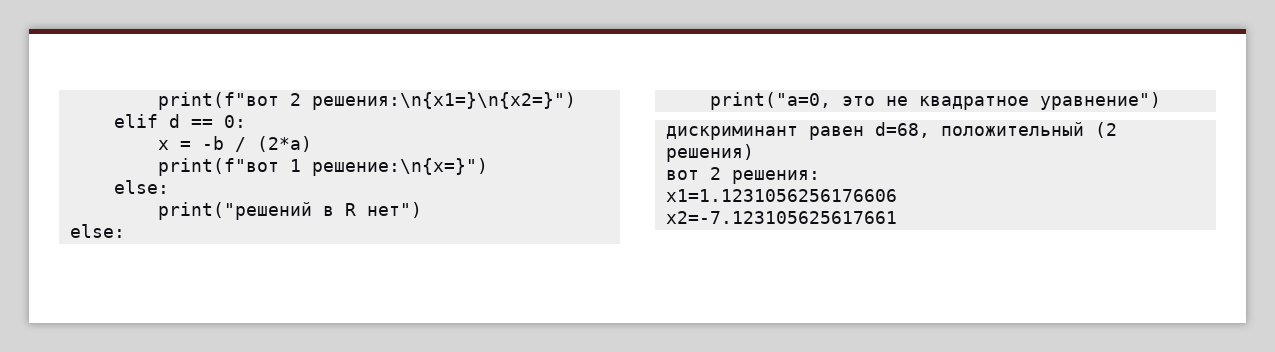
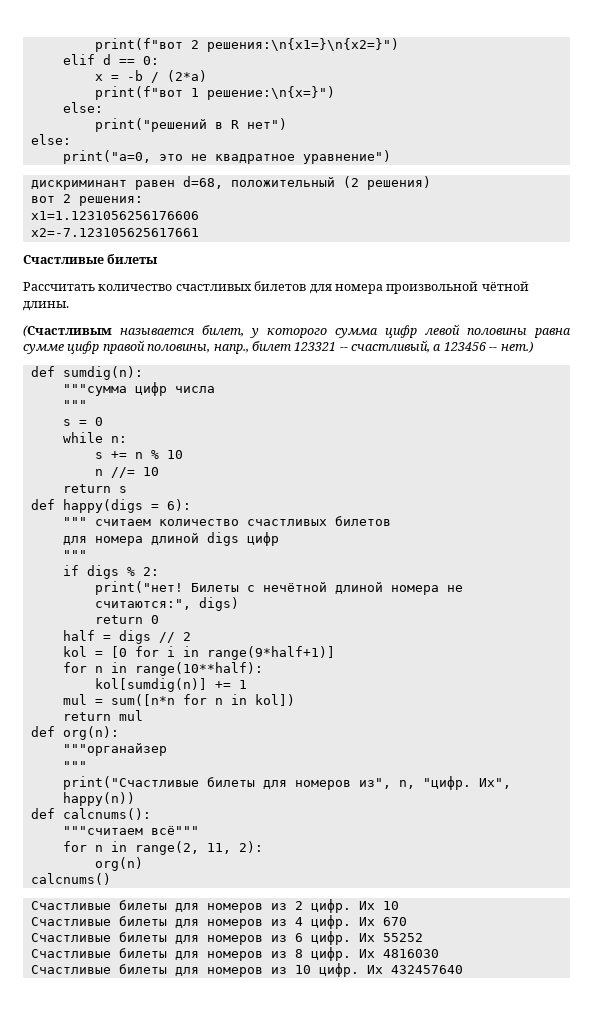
(897, 217) none -> [23,254,159,264] [23,281,529,294] [23,301,69,311] [23,324,571,338] [23,340,533,354] [30,366,143,380] [62,382,215,396] [62,400,87,409] [62,417,103,426] [62,432,127,443] [94,450,183,459] [94,467,159,478] [62,484,127,493] [30,499,191,513] [62,516,391,526] [62,532,279,546] [62,550,87,559] [62,565,159,579] [94,581,463,595] [94,597,239,611] [94,615,159,624] [62,630,191,644] [62,646,335,660] [62,662,263,676] [94,678,247,692] [62,694,295,706] [62,710,143,721] [30,726,119,740] [62,743,167,756] [62,761,87,770] [62,776,511,790] [62,792,135,806] [30,808,151,820] [62,826,199,835] [62,841,263,855] [94,857,143,871] [30,873,111,885] [30,899,399,913] [30,915,407,929] [30,931,423,945] [30,947,439,961] [30,963,463,977] // Счастливые билеты // Рассчитать количество счастливых билетов для номера произвольной чётной длины. // (Счастливым называется билет, у которого сумма цифр левой половины равна сумме цифр правой половины, напр., билет 123321 -- счастливый, а 123456 -- нет.) // def sumdig(n): // """сумма цифр числа // """ // s = 0 // while n: // s += n % 10 // n //= 10 // return s // def happy(digs = 6): // """ считаем количество счастливых билетов // для номера длиной digs цифр // """ // if digs % 2: // print("нет! Билеты с нечётной длиной номера не считаются:", digs) // return 0 // half = digs // 2 // kol = [0 for i in range(9*half+1)] // for n in range(10**half): // kol[sumdig(n)] += 1 // mul = sum([n*n for n in kol]) // return mul // def org(n): // """органайзер // """ // print("Счастливые билеты для номеров из", n, "цифр. Их", happy(n)) // def calcnums(): // """считаем всё""" // for n in range(2, 11, 2): // org(n) // calcnums() // Счастливые билеты для номеров из 2 цифр. Их 10 // Счастливые билеты для номеров из 4 цифр. Их 670 // Счастливые билеты для номеров из 6 цифр. Их 55252 // Счастливые билеты для номеров из 8 цифр. Их 4816030 // Счастливые билеты для номеров из 10 цифр. Их 432457640

